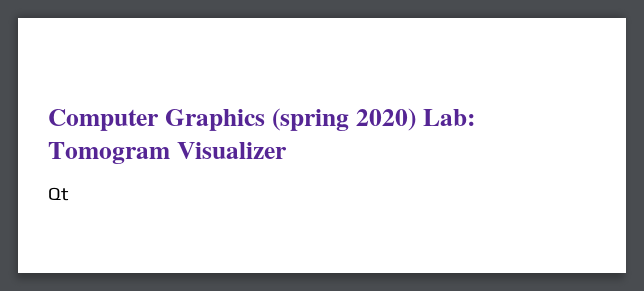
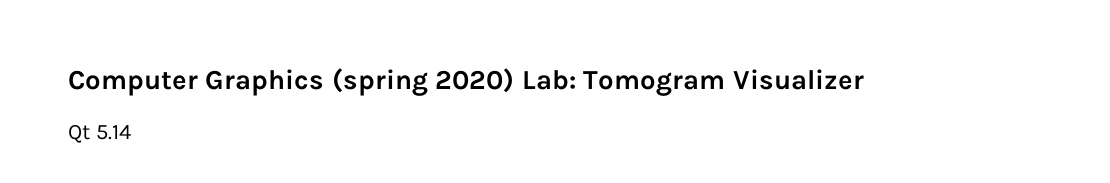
(69, 194) none -> [95,124,131,140] 5.14

